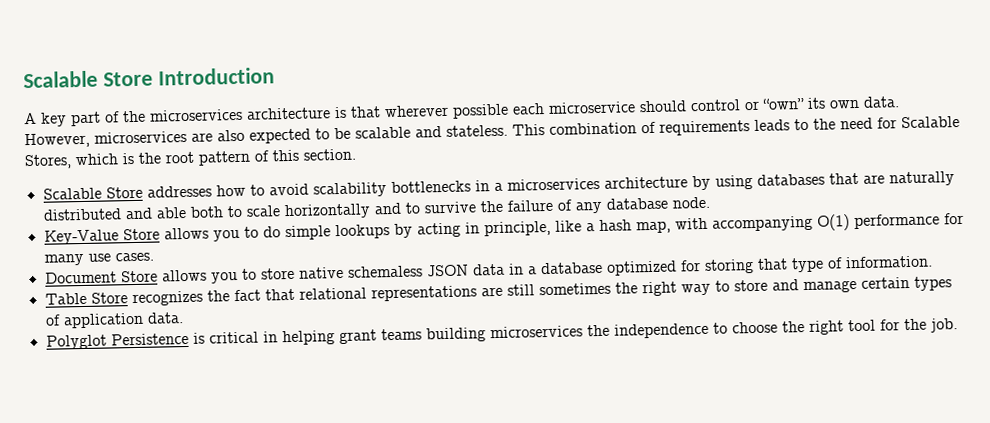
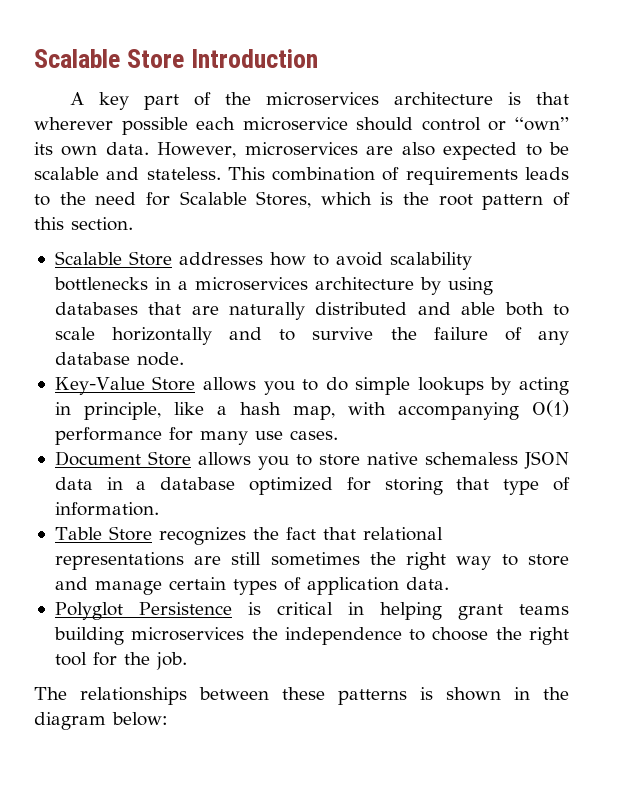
(958, 325) none -> [34,687,569,705] [34,712,168,730] // The relationships between these patterns is shown in the diagram below:

